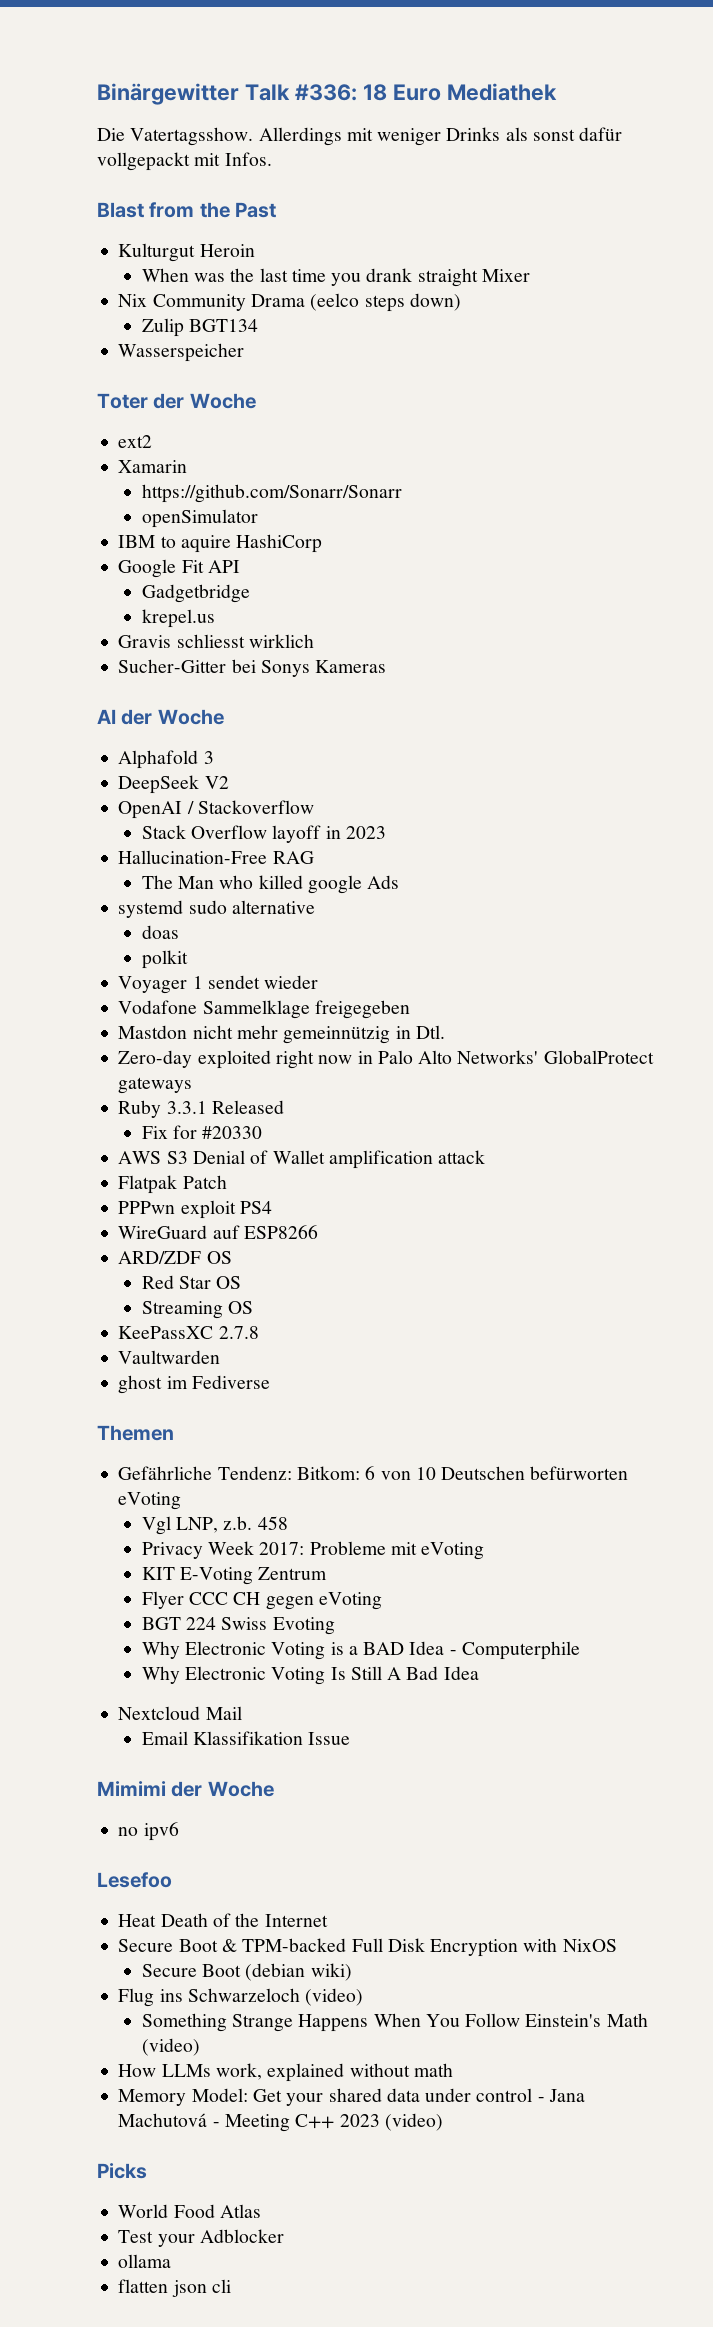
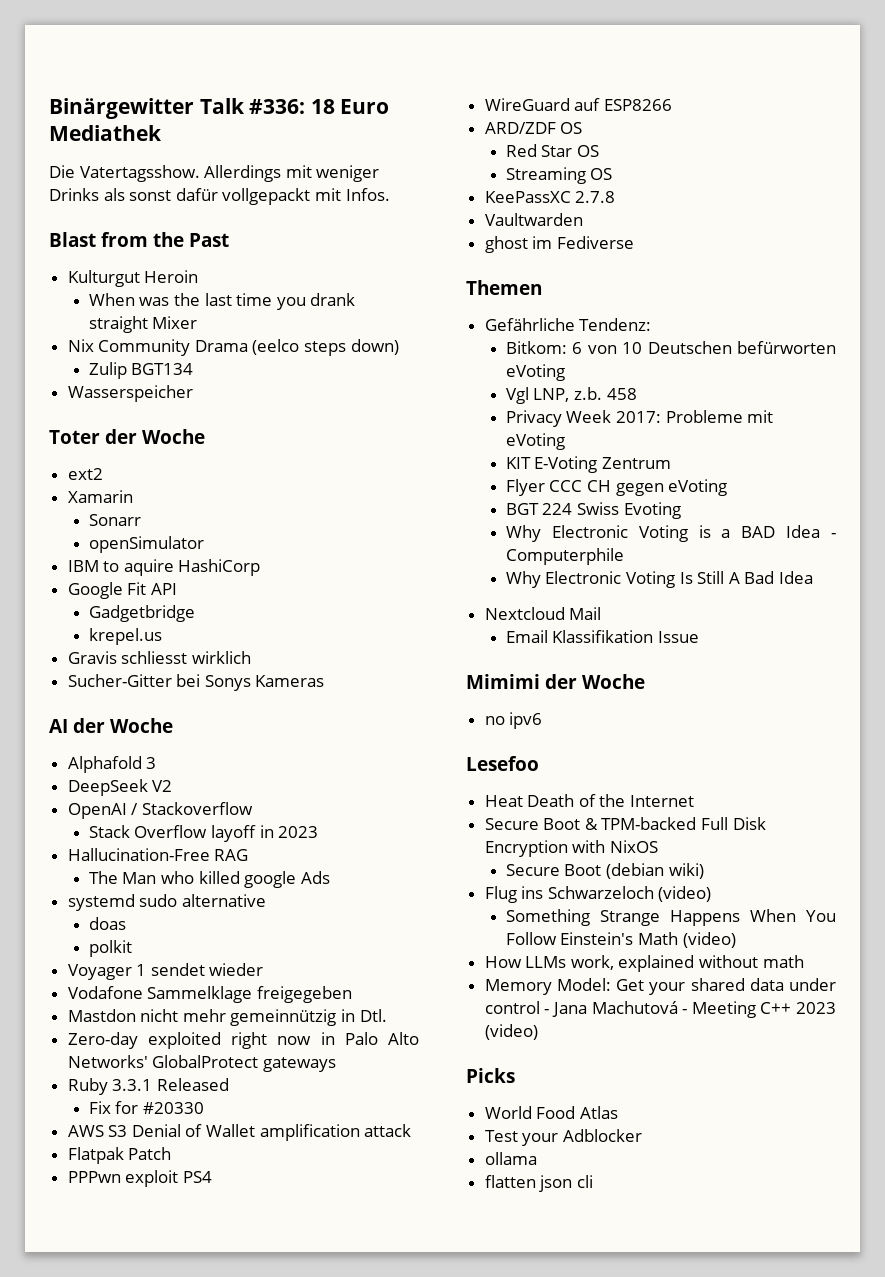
[141,484,402,503] https://github.com/Sonarr/Sonarr -> [88,514,141,526] Sonarr
(292, 1473) none -> (652, 324) //

